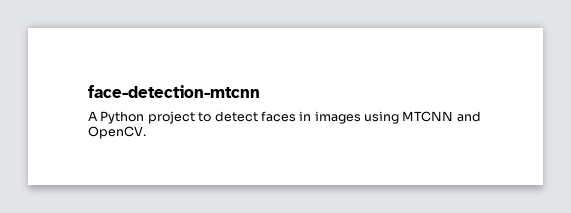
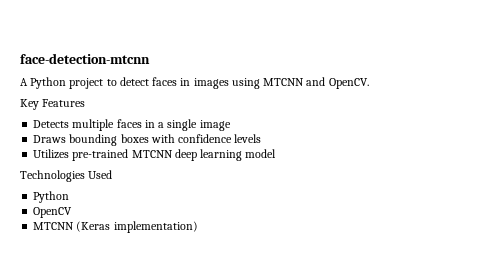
(146, 132) none -> [20,99,86,110] [33,119,231,131] [33,134,262,146] [33,149,277,161] [20,170,113,182] [33,191,70,203] [33,207,73,218] [33,221,198,233] // Key Features // Detects multiple faces in a single image // Draws bounding boxes with confidence levels // Utilizes pre-trained MTCNN deep learning model // Technologies Used // Python // OpenCV // MTCNN (Keras implementation)

